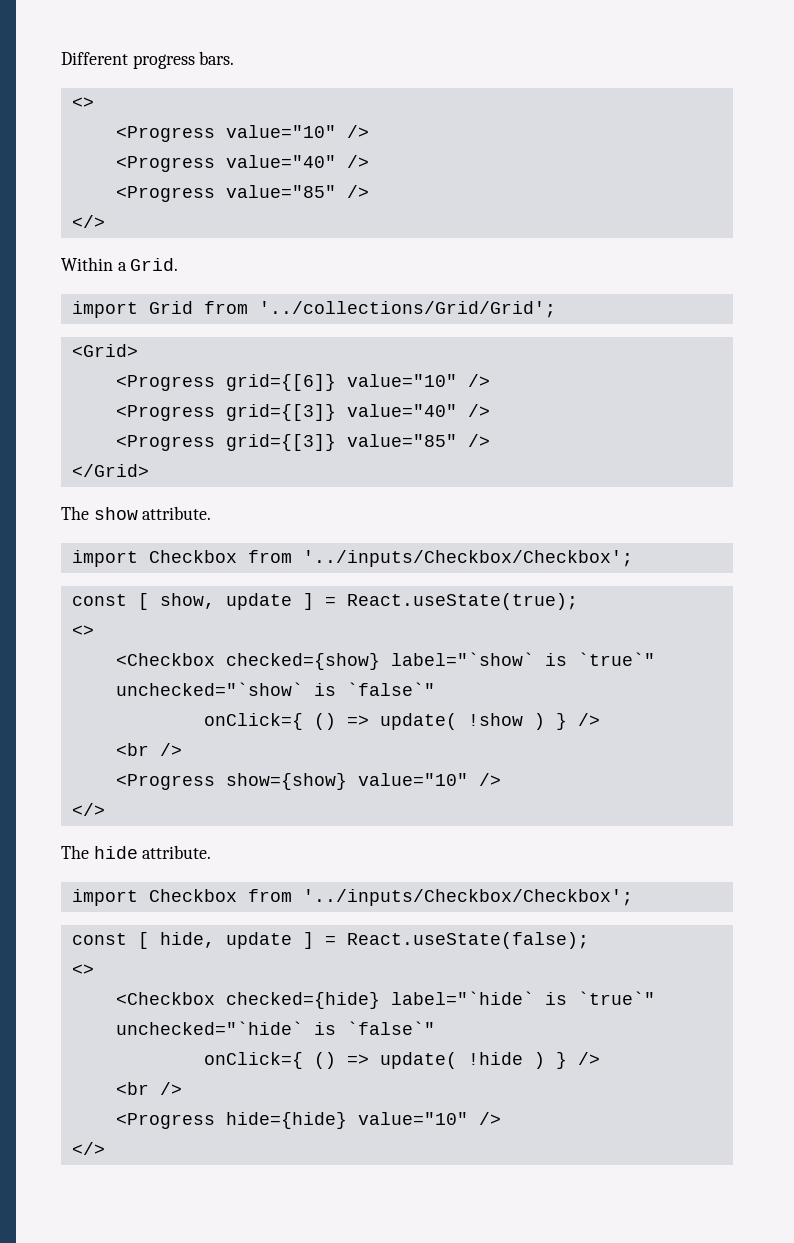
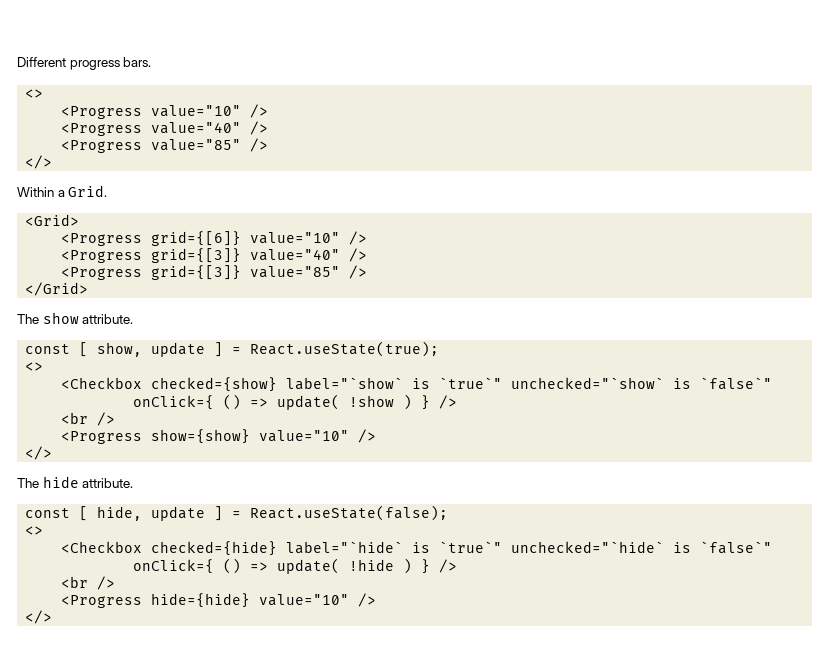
[71,301,556,318] // import Grid from '../collections/Grid/Grid'; -> (108, 191) none
[71,550,633,567] // import Checkbox from '../inputs/Checkbox/Checkbox'; -> (134, 319) none
[71,889,633,906] // import Checkbox from '../inputs/Checkbox/Checkbox'; -> (134, 483) none

